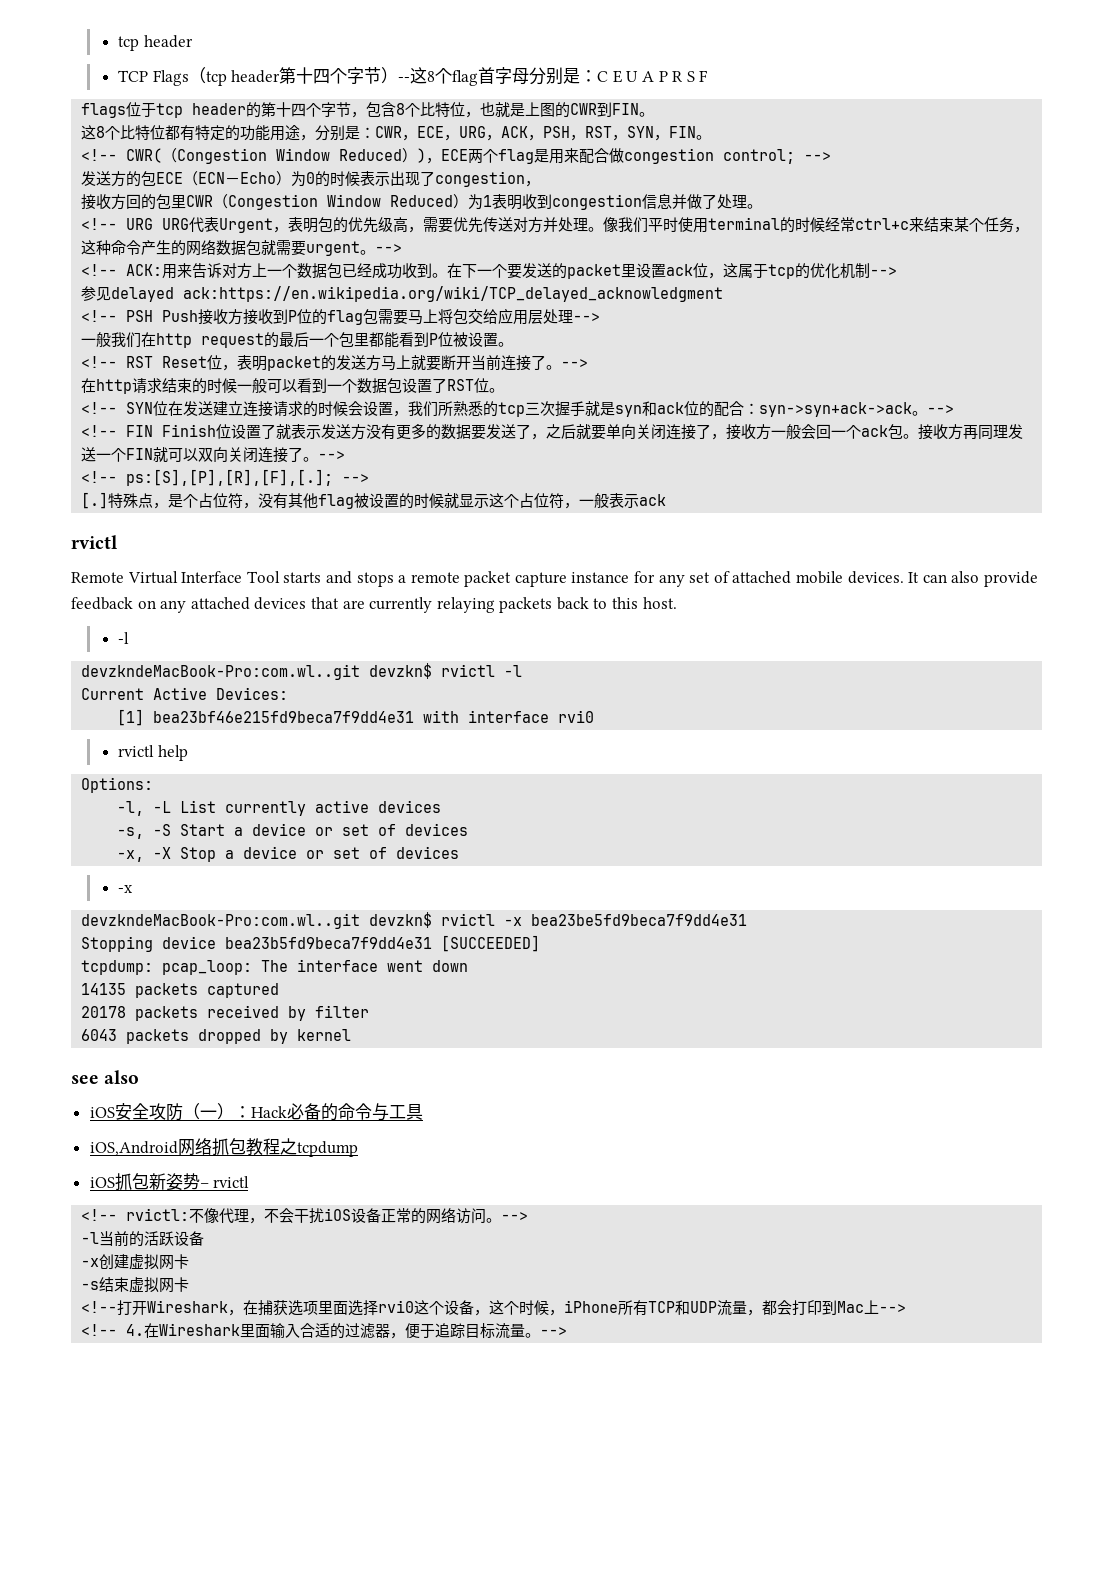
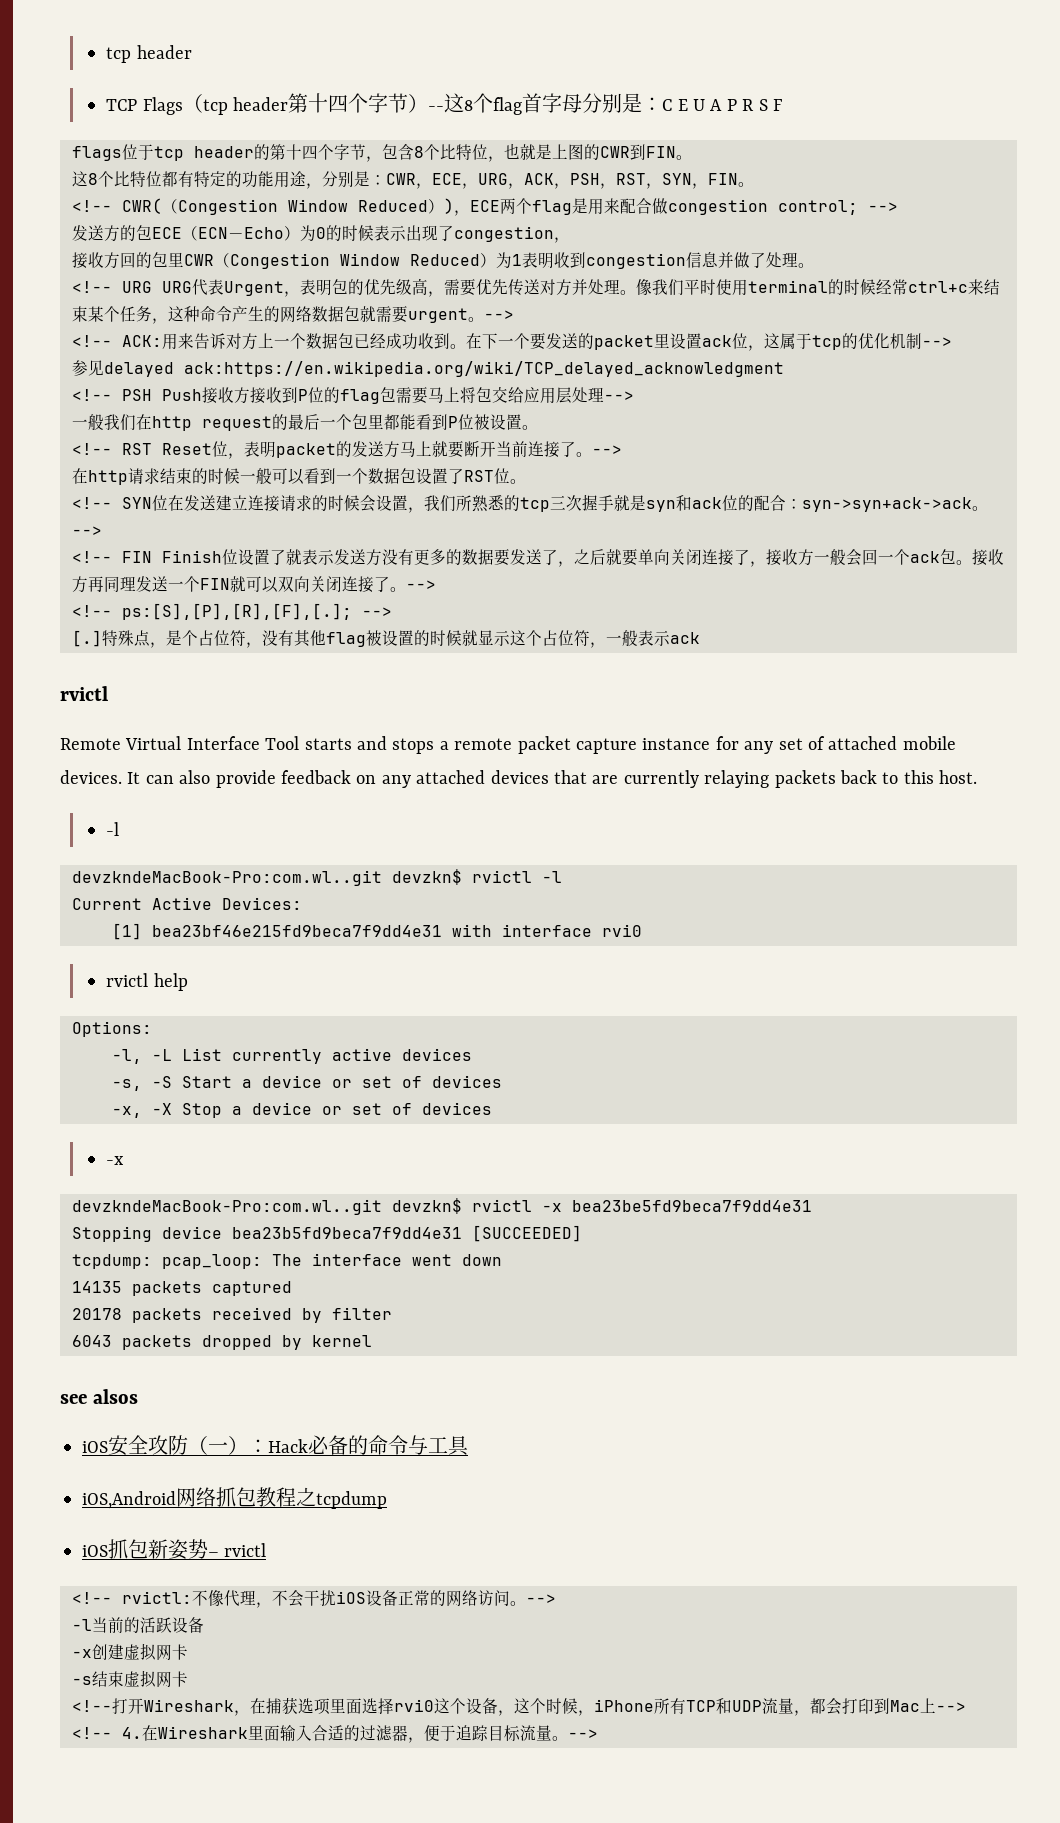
[104,1070,140,1084] also -> [92,1389,138,1404] alsos

